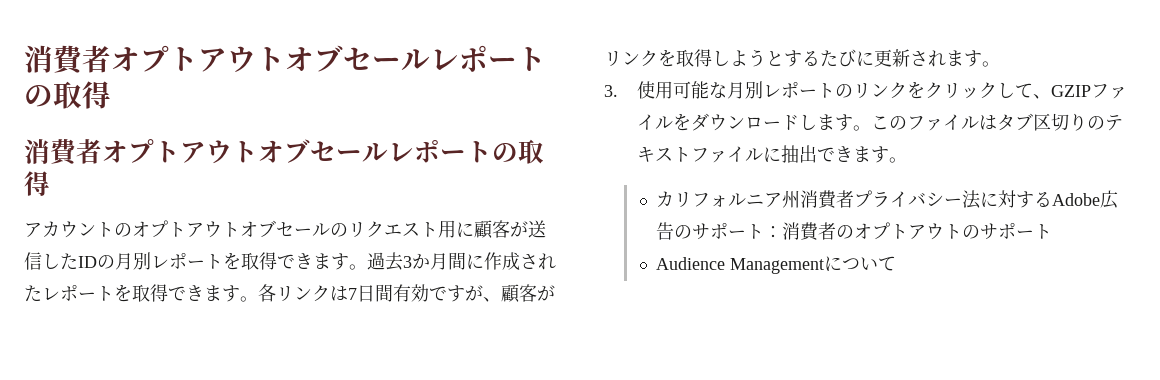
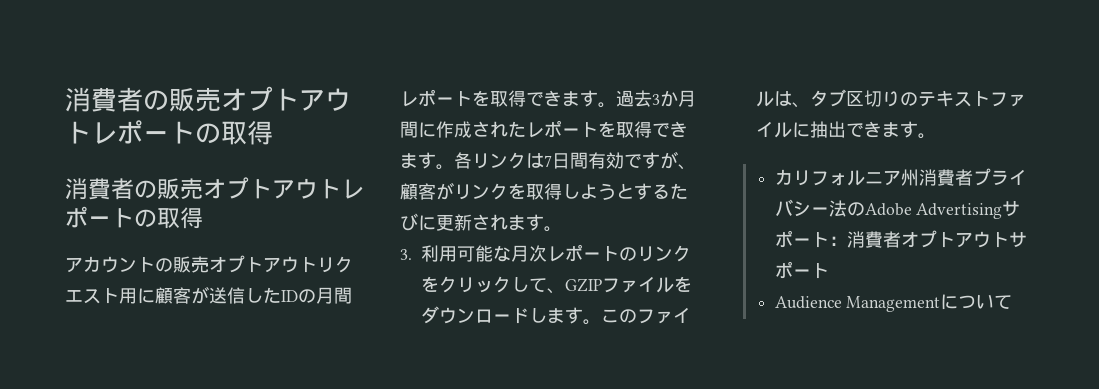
[24,45,430,75] 消費者オプトアウトオブセール -> [65,86,351,112] [65,121,91,144] 消費者の販売オプトアウト
[102,139,388,164] オプトアウトオブセール -> [134,177,341,200] の販売オプトアウト
[132,220,348,238] オプトアウトオブセールの -> [173,255,317,273] 販売オプトアウト
[133,252,151,270] 別 -> [334,287,352,304] 間
[636,81,655,99] 使 -> [420,245,439,262] 利
[744,81,763,99] 別 -> [528,245,547,262] 次
(997, 122) none -> [791,102,810,108] 、
[980,190,1119,209] [656,222,693,240] に対するAdobe広告の -> [846,202,1003,219] のAdobe Advertising
[836,222,981,240] のオプトアウトの -> [900,230,1009,248] オプトアウト

